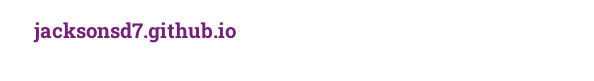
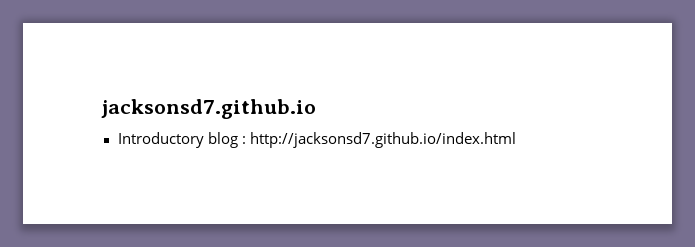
(236, 32) none -> [117,132,516,148] // Introductory blog : http://jacksonsd7.github.io/index.html

